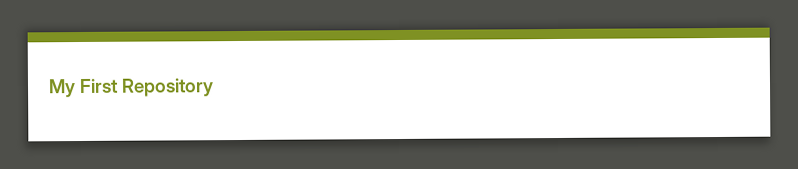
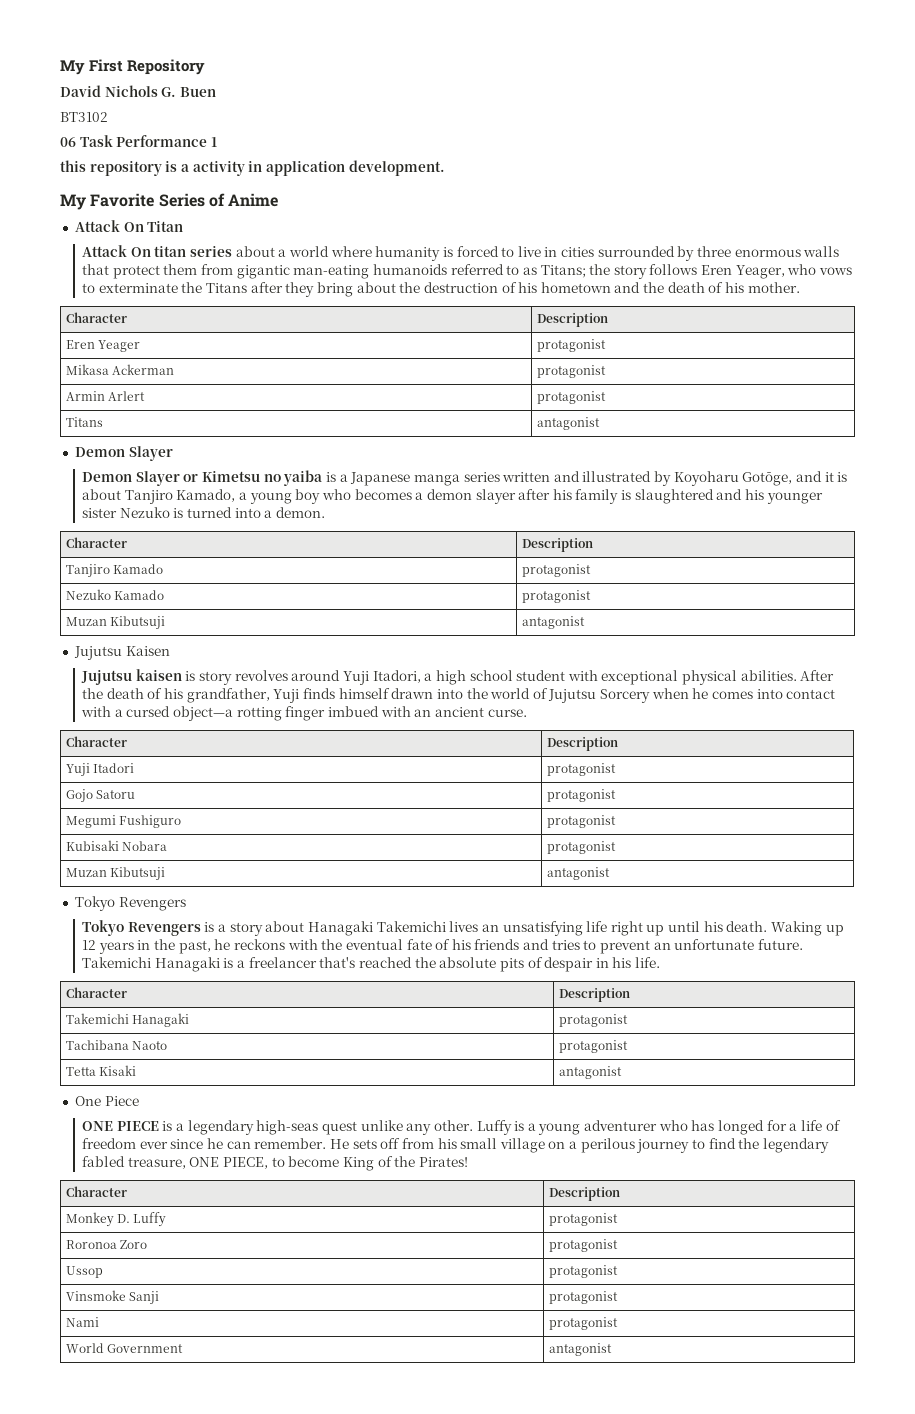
(214, 87) none -> [60,85,216,97] [60,112,108,122] [60,135,217,147] [60,160,445,176] [60,193,279,210] [74,220,184,232] [82,245,840,261] [82,264,853,279] [82,282,800,297] [65,312,127,323] [536,313,608,327] [65,340,140,352] [536,339,606,352] [65,364,174,375] [536,365,606,378] [65,391,145,401] [536,391,606,404] [65,417,103,427] [536,417,600,430] [74,446,173,461] [82,470,848,486] [82,489,823,504] [82,507,325,518] [65,537,127,548] [521,538,593,552] [65,564,163,578] [521,564,591,577] [65,589,164,600] [521,590,591,603] [65,616,165,630] [521,616,585,629] [73,646,170,660] [81,669,835,685] [82,688,836,703] [81,706,527,721] [65,736,127,747] [546,737,618,751] [65,763,134,777] [546,763,616,776] [65,789,135,803] [546,789,616,802] [65,815,181,828] [546,815,616,828] [65,840,167,851] [546,841,616,854] [65,867,165,881] [546,867,610,880] [74,896,186,911] [82,920,844,936] [82,939,803,954] [82,957,661,972] [65,987,127,998] [558,988,630,1002] [65,1013,189,1027] [558,1014,628,1027] [65,1040,167,1050] [558,1040,628,1053] [65,1065,136,1076] [558,1066,622,1079] [74,1096,139,1106] [82,1120,841,1135] [82,1138,829,1153] [82,1156,468,1171] [65,1186,127,1197] [548,1187,620,1201] [65,1212,167,1227] [548,1213,618,1226] [65,1240,147,1249] [548,1239,618,1252] [65,1266,103,1278] [548,1265,618,1278] [65,1290,159,1305] [548,1291,618,1304] [65,1317,99,1327] [548,1317,618,1330] [65,1343,183,1353] [548,1343,612,1356] // David Nichols G. Buen // BT3102 // 06 Task Performance 1 // this repository is a activity in application development. // My Favorite Series of Anime // Attack On Titan // Attack On titan series about a world where humanity is forced to live in cities surrounded by three enormous walls that protect them from gigantic man-eating humanoids referred to as Titans; the story follows Eren Yeager, who vows to exterminate the Titans after they bring about the destruction of his hometown and the death of his mother. // Character | Description // Eren Yeager | protagonist // Mikasa Ackerman | protagonist // Armin Arlert | protagonist // Titans | antagonist // Demon Slayer // Demon Slayer or Kimetsu no yaiba is a Japanese manga series written and illustrated by Koyoharu Gotōge, and it is about Tanjiro Kamado, a young boy who becomes a demon slayer after his family is slaughtered and his younger sister Nezuko is turned into a demon. // Character | Description // Tanjiro Kamado | protagonist // Nezuko Kamado | protagonist // Muzan Kibutsuji | antagonist // Jujutsu Kaisen // Jujutsu kaisen is story revolves around Yuji Itadori, a high school student with exceptional physical abilities. After the death of his grandfather, Yuji finds himself drawn into the world of Jujutsu Sorcery when he comes into contact with a cursed object—a rotting finger imbued with an ancient curse. // Character | Description // Yuji Itadori | protagonist // Gojo Satoru | protagonist // Megumi Fushiguro | protagonist // Kubisaki Nobara | protagonist // Muzan Kibutsuji | antagonist // Tokyo Revengers // Tokyo Revengers is a story about Hanagaki Takemichi lives an unsatisfying life right up until his death. Waking up 12 years in the past, he reckons with the eventual fate of his friends and tries to prevent an unfortunate future. Takemichi Hanagaki is a freelancer that's reached the absolute pits of despair in his life. // Character | Description // Takemichi Hanagaki | protagonist // Tachibana Naoto | protagonist // Tetta Kisaki | antagonist // One Piece // ONE PIECE is a legendary high-seas quest unlike any other. Luffy is a young adventurer who has longed for a life of freedom ever since he can remember. He sets off from his small village on a perilous journey to find the legendary fabled treasure, ONE PIECE, to become King of the Pirates! // Character | Description // Monkey D. Luffy | protagonist // Roronoa Zoro | protagonist // Ussop | protagonist // Vinsmoke Sanji | protagonist // Nami | protagonist // World Government | antagonist

